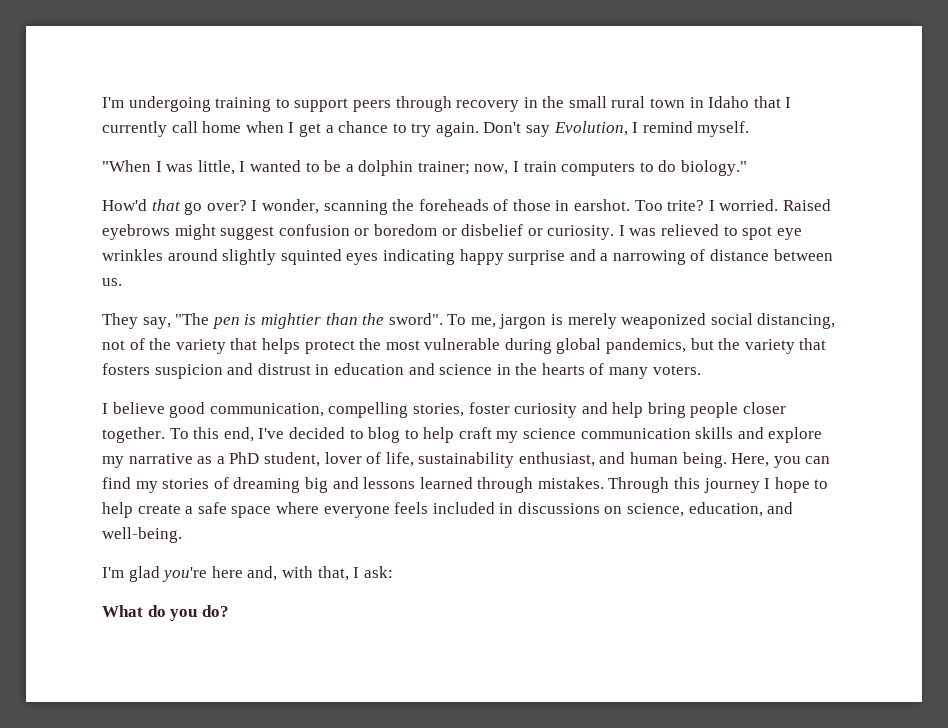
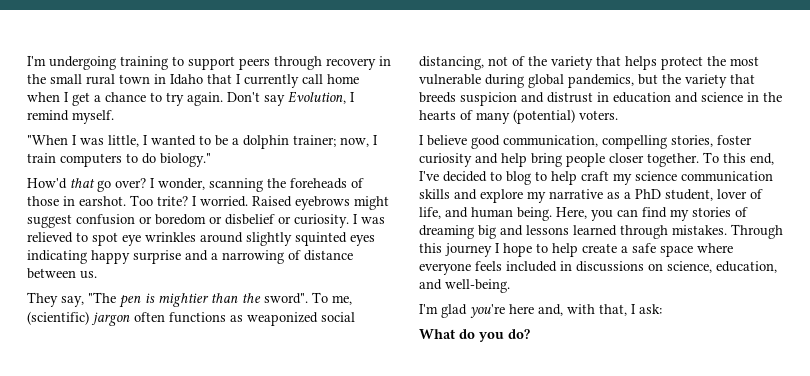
[499,313,617,329] jargon is merely -> [27,311,243,326] (scientific) jargon often functions as
[102,363,150,375] fosters -> [419,92,456,103] breeds
(649, 373) none -> [513,109,575,124] (potential)
[418,452,595,468] sustainability enthusiast, -> (441, 213) none

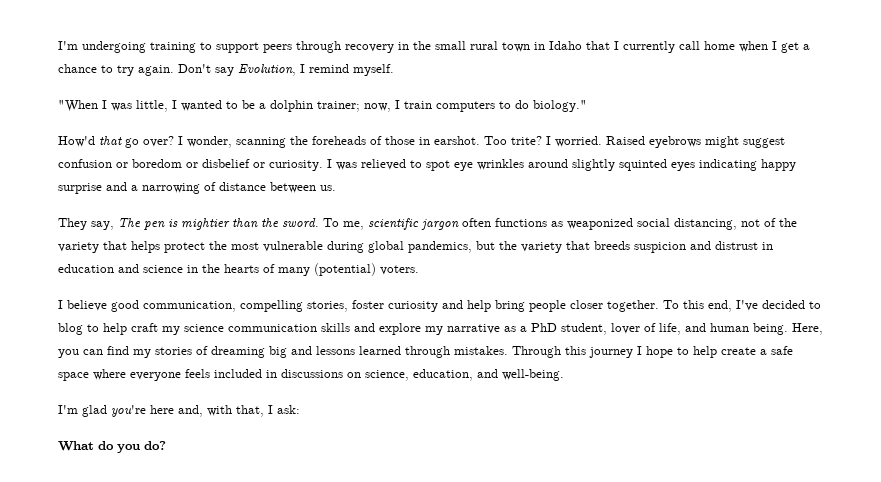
[88,292,116,303] "The -> [118,218,141,227] The
[264,293,308,304] sword". -> [282,218,319,228] sword.
[27,311,89,325] (scientific) -> [368,218,419,230] scientific

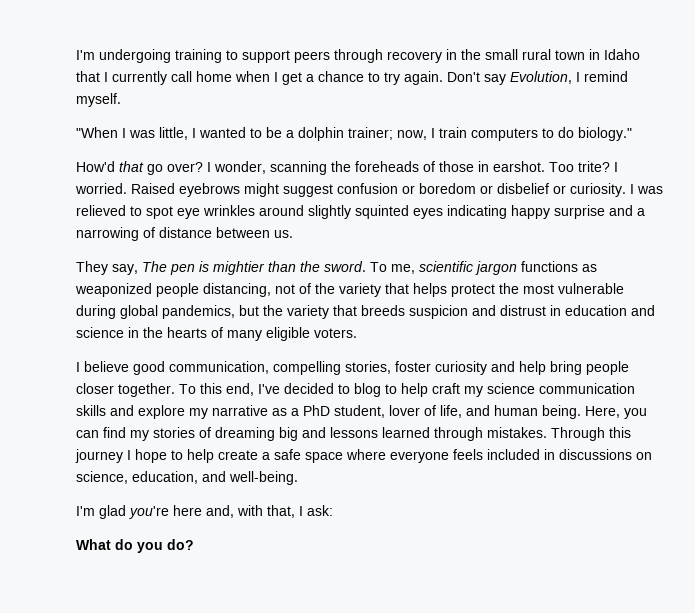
[462,218,491,227] often -> (517, 268) none
[637,218,670,227] social -> [156,283,199,297] people
[314,263,376,276] (potential) -> [266,327,310,341] eligible

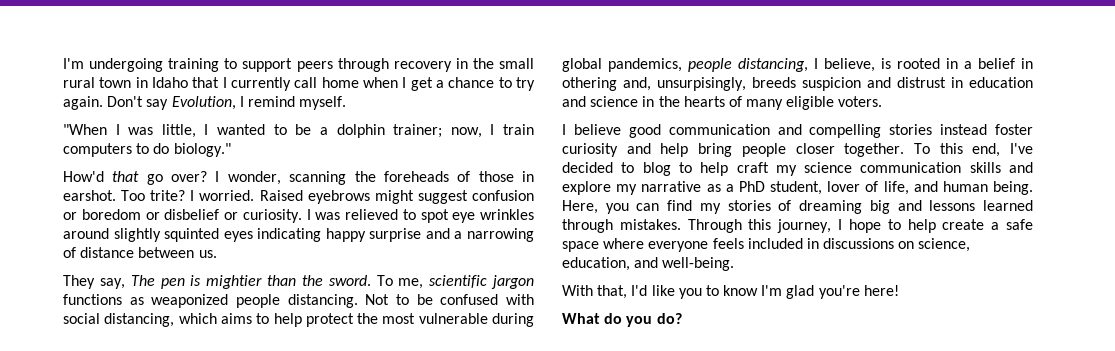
[203,283,447,297] distancing, not of the variety that helps -> [287,294,534,308] [63,313,302,327] distancing. Not to be confused with social distancing, which aims to help
[239,305,357,319] but the variety that -> [688,58,1033,72] [562,77,746,91] people distancing, I believe, is rooted in a belief in othering and, unsurpisingly,
[169,361,391,375] communication, compelling stories, -> [668,124,988,138] communication and compelling stories instead
[75,449,123,463] journey -> [777,219,832,233] journey,
[76,505,333,519] I'm glad you're here and, with that, I ask: -> [562,285,899,299] With that, I'd like you to know I'm glad you're here!

